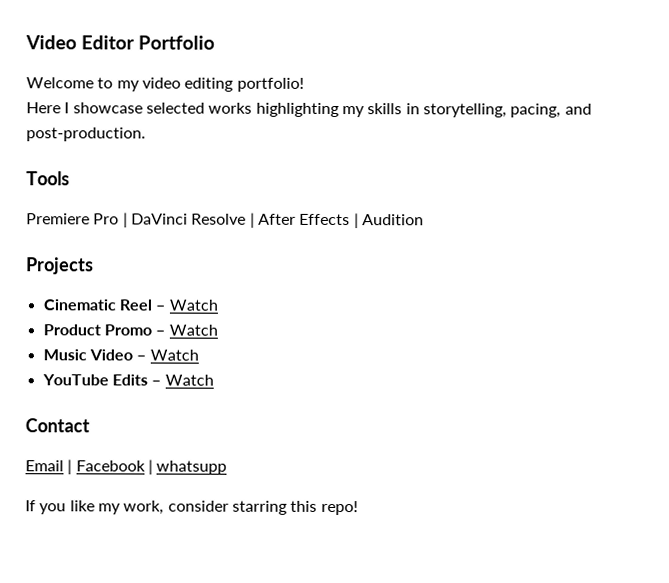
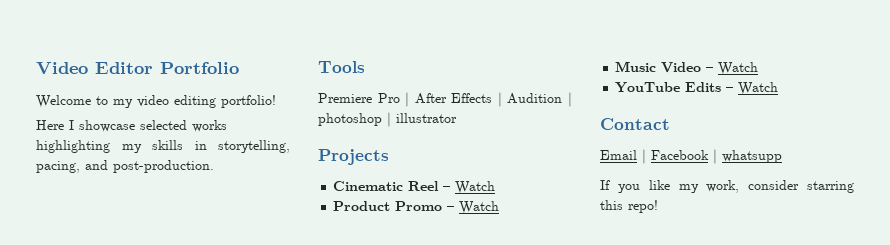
[130,212,255,228] DaVinci Resolve | -> (410, 99) none
(424, 220) none -> [568,92,572,107] [318,112,457,127] | photoshop | illustrator

